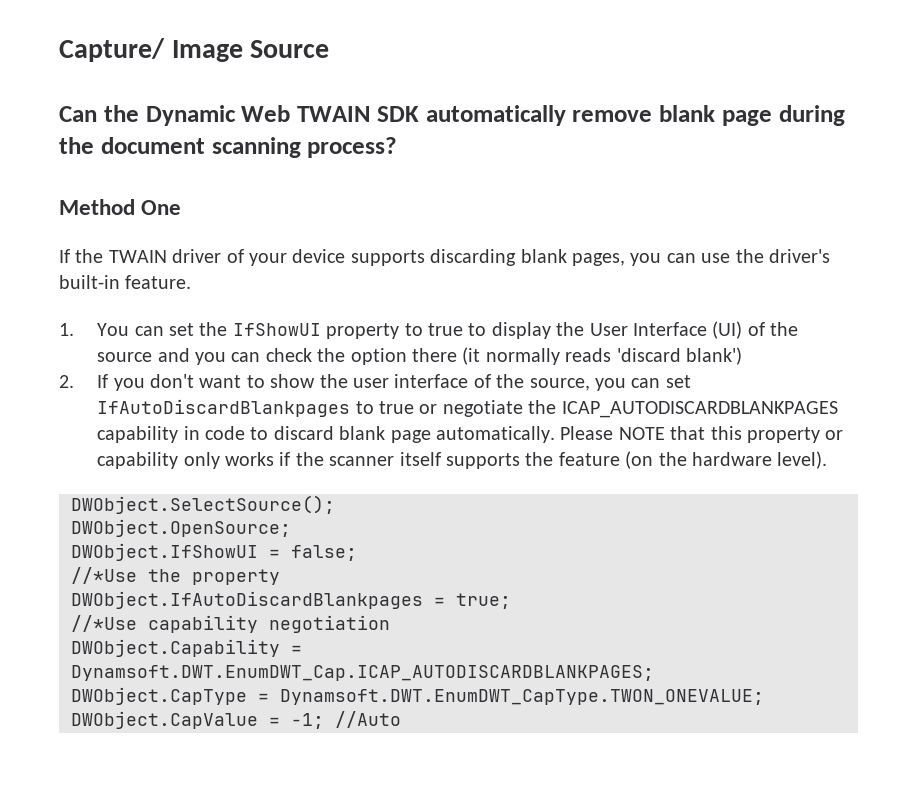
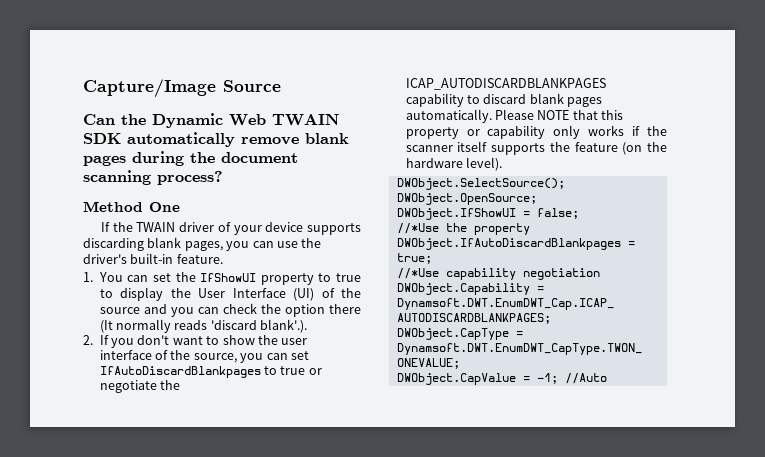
[59,38,243,62] Capture/ Image -> [83,79,216,98] Capture/Image
[721,110,772,126] page -> [83,155,126,166] pages
[462,347,481,365] (it -> [99,320,113,333] (It
[686,347,743,365] blank') -> [260,319,308,333] blank'.).
[183,426,246,440] in code -> (464, 100) none
[390,430,431,443] page -> [567,97,603,107] pages

